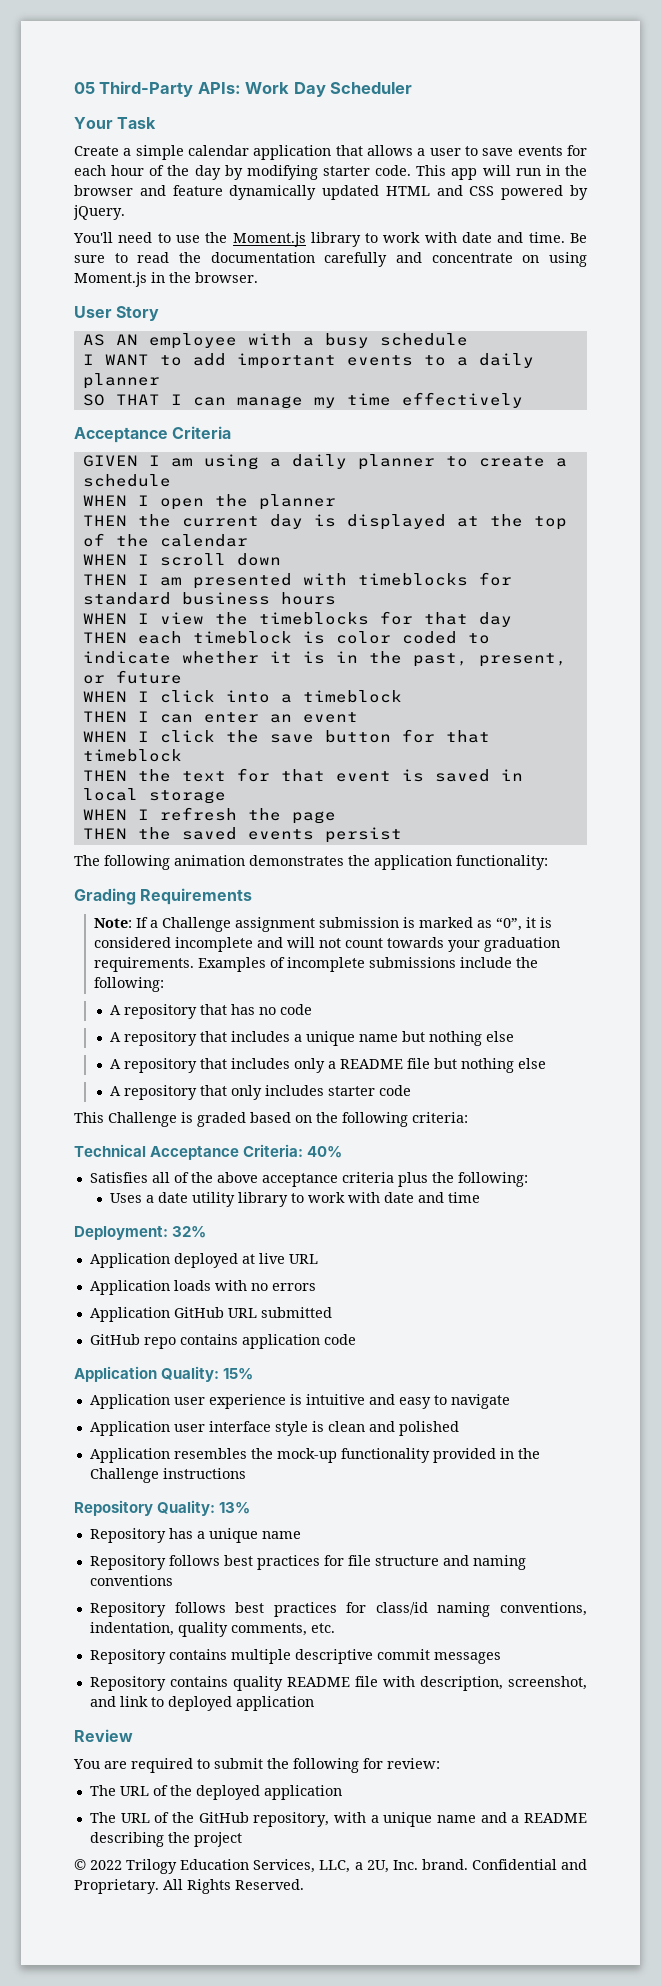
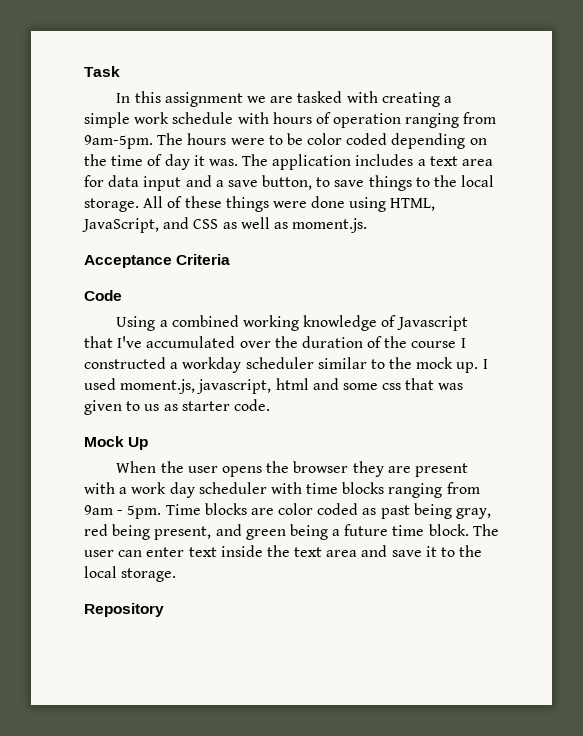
[74,81,413,97] [74,117,157,129] [74,145,587,160] [74,165,588,180] [74,185,588,200] [73,205,125,220] [73,232,588,247] [74,252,588,267] [74,272,258,287] [74,306,160,321] [82,333,468,349] [82,353,534,369] [82,373,160,389] [82,392,523,409] [74,426,232,443] [82,454,567,470] [82,474,171,487] [82,494,336,510] [82,514,567,530] [82,533,248,547] [82,553,281,566] [82,572,512,589] [82,592,336,605] [82,611,512,627] [82,631,490,644] [82,651,567,667] [82,670,182,684] [82,690,402,703] [82,711,358,723] [82,729,490,743] [82,749,182,762] [82,768,523,782] [82,788,226,804] [82,807,336,824] [82,827,402,843] [74,855,548,870] [74,888,253,905] [93,917,552,932] [93,937,560,952] [93,957,538,972] [93,977,164,992] [109,1004,312,1019] [109,1031,514,1046] [109,1058,546,1073] [109,1085,411,1100] [74,1112,468,1127] [74,1144,343,1160] [89,1172,528,1187] [109,1192,480,1207] [74,1226,207,1240] [89,1253,318,1268] [89,1280,316,1295] [89,1307,332,1322] [89,1334,356,1349] [74,1366,254,1382] [89,1394,510,1409] [89,1421,459,1436] [89,1448,540,1463] [89,1468,246,1483] [74,1500,251,1516] [89,1528,301,1543] [89,1555,526,1570] [89,1575,173,1586] [89,1602,587,1617] [89,1622,335,1637] [89,1649,501,1664] [89,1676,587,1691] [89,1696,314,1711] [74,1729,133,1742] [73,1758,440,1773] [89,1785,342,1800] [89,1812,588,1827] [89,1832,242,1847] [74,1859,587,1874] [74,1879,304,1894] 05 Third-Party APIs: Work Day Scheduler // Your Task // Create a simple calendar application that allows a user to save events for each hour of the day by modifying starter code. This app will run in the browser and feature dynamically updated HTML and CSS powered by jQuery. // You'll need to use the Moment.js library to work with date and time. Be sure to read the documentation carefully and concentrate on using Moment.js in the browser. // User Story // AS AN employee with a busy schedule // I WANT to add important events to a daily planner // SO THAT I can manage my time effectively // Acceptance Criteria // GIVEN I am using a daily planner to create a schedule // WHEN I open the planner // THEN the current day is displayed at the top of the calendar // WHEN I scroll down // THEN I am presented with timeblocks for standard business hours // WHEN I view the timeblocks for that day // THEN each timeblock is color coded to indicate whether it is in the past, present, or future // WHEN I click into a timeblock // THEN I can enter an event // WHEN I click the save button for that timeblock // THEN the text for that event is saved in local storage // WHEN I refresh the page // THEN the saved events persist // The following animation demonstrates the application functionality: // Grading Requirements // Note: If a Challenge assignment submission is marked as “0”, it is considered incomplete and will not count towards your graduation requirements. Examples of incomplete submissions include the following: // A repository that has no code // A repository that includes a unique name but nothing else // A repository that includes only a README file but nothing else // A repository that only includes starter code // This Challenge is graded based on the following criteria: // Technical Acceptance Criteria: 40% // Satisfies all of the above acceptance criteria plus the following: // Uses a date utility library to work with date and time // Deployment: 32% // Application deployed at live URL // Application loads with no errors // Application GitHub URL submitted // GitHub repo contains application code // Application Quality: 15% // Application user experience is intuitive and easy to navigate // Application user interface style is clean and polished // Application resembles the mock-up functionality provided in the Challenge instructions // Repository Quality: 13% // Repository has a unique name // Repository follows best practices for file structure and naming conventions // Repository follows best practices for class/id naming conventions, indentation, quality comments, etc. // Repository contains multiple descriptive commit messages // Repository contains quality README file with description, screenshot, and link to deployed application // Review // You are required to submit the following for review: // The URL of the deployed application // The URL of the GitHub repository, with a unique name and a README describing the project // © 2022 Trilogy Education Services, LLC, a 2U, Inc. brand. Confidential and Proprietary. All Rights Reserved. -> [84,66,120,77] [116,91,452,107] [84,112,497,128] [84,133,487,149] [84,154,494,170] [84,175,495,191] [84,196,436,212] [82,217,368,233] [84,254,231,268] [84,290,122,301] [116,315,468,331] [84,336,466,348] [84,357,488,373] [84,378,464,394] [84,399,270,415] [84,436,149,450] [116,461,468,477] [84,482,480,498] [84,503,492,519] [84,524,499,540] [84,545,483,557] [84,566,177,582] [84,603,164,617] Task // In this assignment we are tasked with creating a simple work schedule with hours of operation ranging from 9am-5pm. The hours were to be color coded depending on the time of day it was. The application includes a text area for data input and a save button, to save things to the local storage. All of these things were done using HTML, JavaScript, and CSS as well as moment.js. // Acceptance Criteria // Code // Using a combined working knowledge of Javascript that I've accumulated over the duration of the course I constructed a workday scheduler similar to the mock up. I used moment.js, javascript, html and some css that was given to us as starter code. // Mock Up // When the user opens the browser they are present with a work day scheduler with time blocks ranging from 9am - 5pm. Time blocks are color coded as past being gray, red being present, and green being a future time block. The user can enter text inside the text area and save it to the local storage. // Repository

